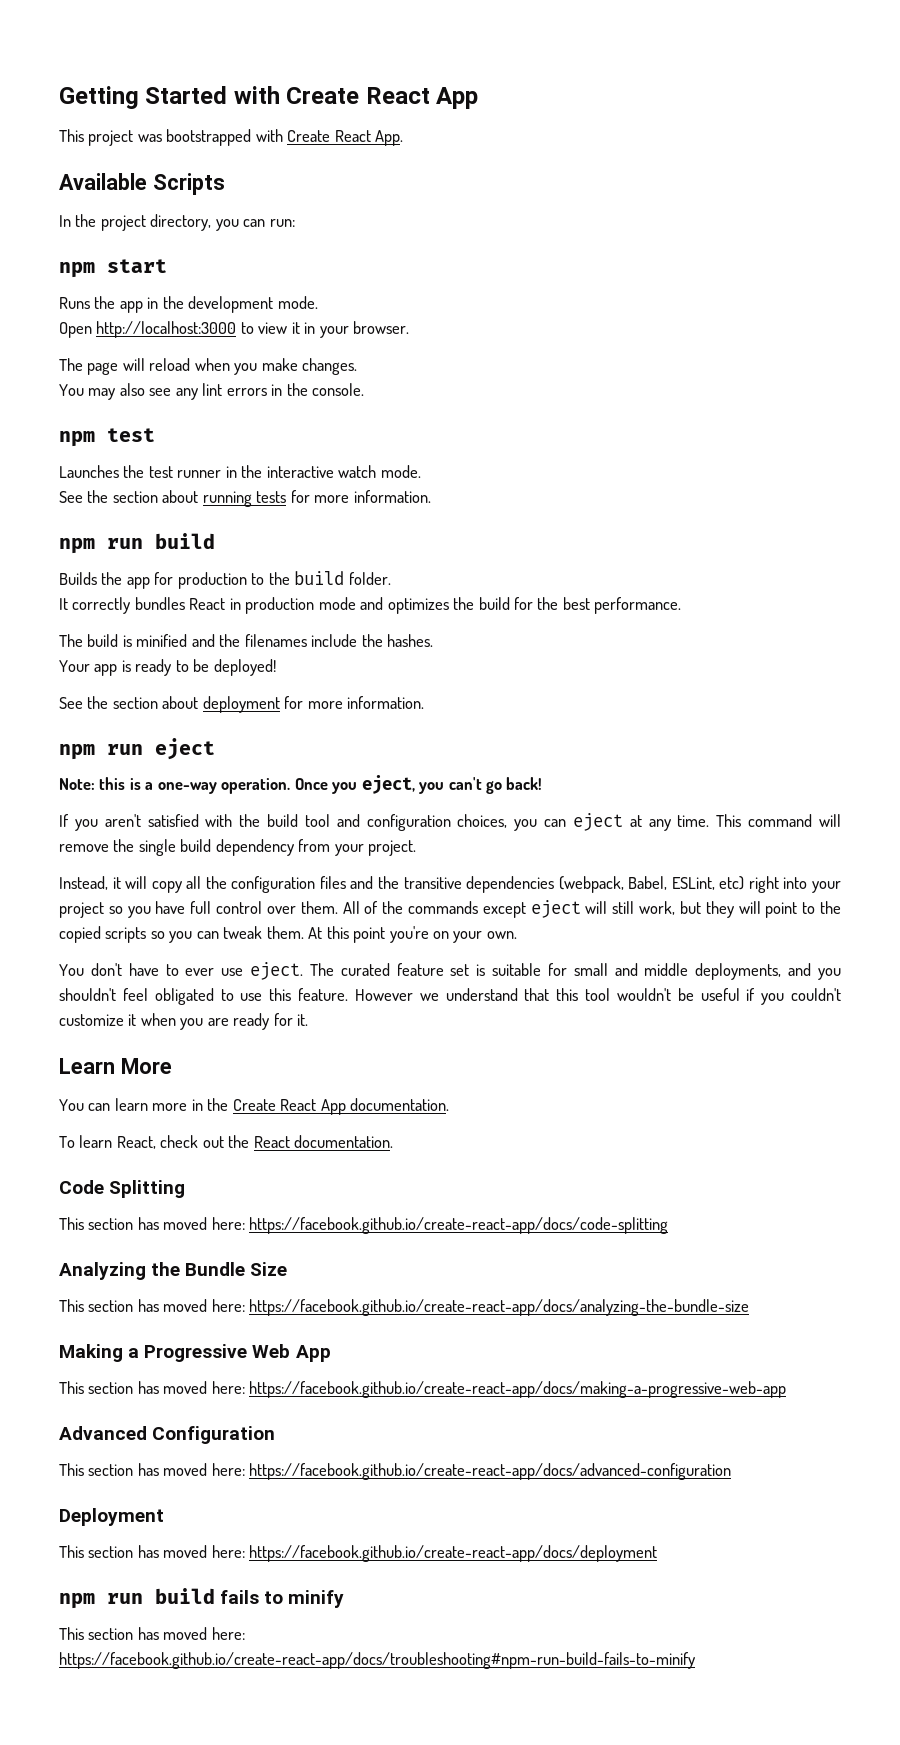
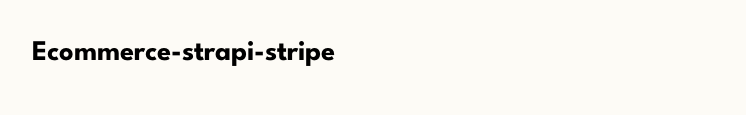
[59,86,479,109] [59,129,404,146] [59,173,225,195] [59,214,295,231] [59,259,167,278] [59,296,318,313] [59,321,410,338] [59,358,358,375] [59,383,365,400] [59,428,155,447] [59,465,421,478] [59,490,431,507] [59,533,215,554] [59,571,391,589] [59,597,682,614] [59,634,434,647] [59,659,276,676] [59,696,425,713] [59,738,215,760] [59,775,543,794] [59,813,842,831] [59,839,417,856] [59,876,841,893] [59,900,842,918] [59,926,517,943] [59,962,842,980] [59,988,842,1005] [59,1013,309,1030] [59,1058,172,1074] [59,1098,450,1115] [59,1135,394,1149] [59,1180,186,1198] [59,1217,669,1234] [59,1262,288,1280] [59,1299,750,1316] [59,1344,331,1362] [59,1381,787,1398] [59,1426,276,1444] [59,1463,732,1480] [59,1508,164,1526] [59,1545,658,1562] [59,1588,345,1609] [59,1627,245,1640] [59,1652,695,1669] Getting Started with Create React App // This project was bootstrapped with Create React App. // Available Scripts // In the project directory, you can run: // npm start // Runs the app in the development mode. // Open http://localhost:3000 to view it in your browser. // The page will reload when you make changes. // You may also see any lint errors in the console. // npm test // Launches the test runner in the interactive watch mode. // See the section about running tests for more information. // npm run build // Builds the app for production to the build folder. // It correctly bundles React in production mode and optimizes the build for the best performance. // The build is minified and the filenames include the hashes. // Your app is ready to be deployed! // See the section about deployment for more information. // npm run eject // Note: this is a one-way operation. Once you eject, you can't go back! // If you aren't satisfied with the build tool and configuration choices, you can eject at any time. This command will remove the single build dependency from your project. // Instead, it will copy all the configuration files and the transitive dependencies (webpack, Babel, ESLint, etc) right into your project so you have full control over them. All of the commands except eject will still work, but they will point to the copied scripts so you can tweak them. At this point you're on your own. // You don't have to ever use eject. The curated feature set is suitable for small and middle deployments, and you shouldn't feel obligated to use this feature. However we understand that this tool wouldn't be useful if you couldn't customize it when you are ready for it. // Learn More // You can learn more in the Create React App documentation. // To learn React, check out the React documentation. // Code Splitting // This section has moved here: https://facebook.github.io/create-react-app/docs/code-splitting // Analyzing the Bundle Size // This section has moved here: https://facebook.github.io/create-react-app/docs/analyzing-the-bundle-size // Making a Progressive Web App // This section has moved here: https://facebook.github.io/create-react-app/docs/making-a-progressive-web-app // Advanced Configuration // This section has moved here: https://facebook.github.io/create-react-app/docs/advanced-configuration // Deployment // This section has moved here: https://facebook.github.io/create-react-app/docs/deployment // npm run build fails to minify // This section has moved here: https://facebook.github.io/create-react-app/docs/troubleshooting#npm-run-build-fails-to-minify -> [32,41,335,66] Ecommerce-strapi-stripe

